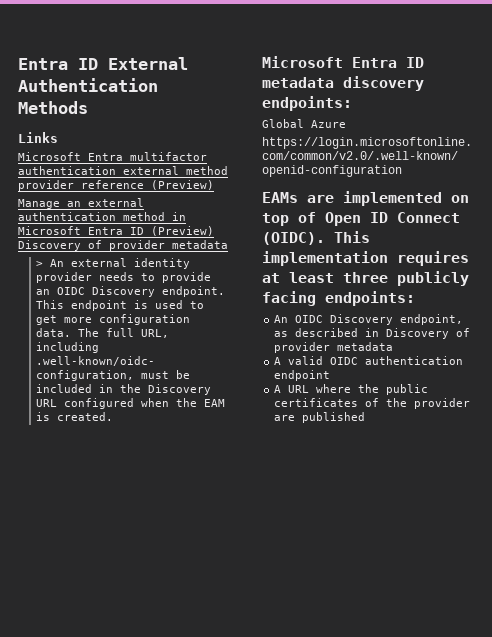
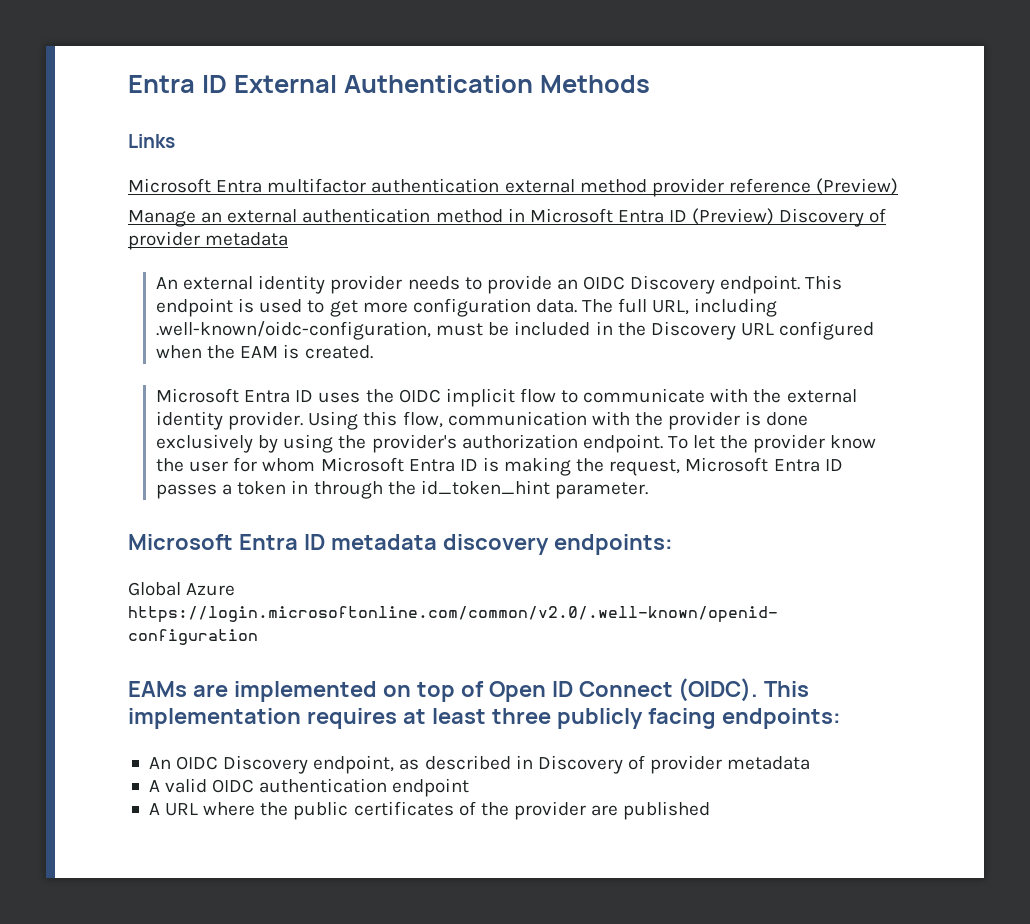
[36,261,44,267] > -> (289, 239) none
(114, 416) none -> [156,388,857,407] [156,411,809,430] [156,434,877,453] [156,457,843,476] [156,480,648,499] // Microsoft Entra ID uses the OIDC implicit flow to communicate with the external identity provider. Using this flow, communication with the provider is done exclusively by using the provider's authorization endpoint. To let the provider know the user for whom Microsoft Entra ID is making the request, Microsoft Entra ID passes a token in through the id_token_hint parameter.

